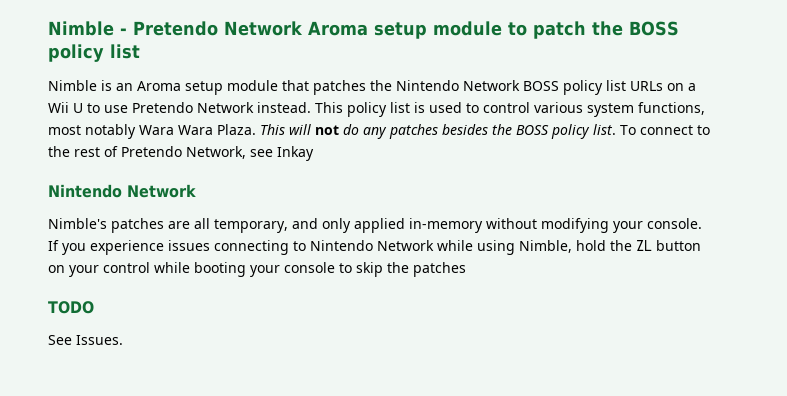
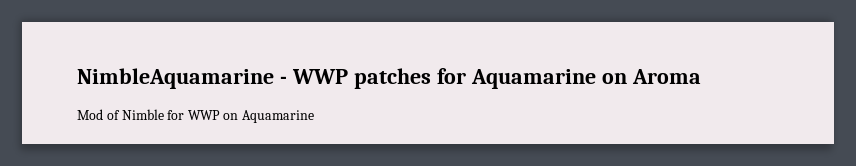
[48,21,679,39] [48,44,140,62] [48,80,696,95] [48,102,705,117] [48,124,710,139] [48,146,314,161] [48,184,196,198] [48,218,702,233] [48,240,701,255] [48,262,466,277] [48,301,94,314] [48,335,123,345] Nimble - Pretendo Network Aroma setup module to patch the BOSS policy list // Nimble is an Aroma setup module that patches the Nintendo Network BOSS policy list URLs on a Wii U to use Pretendo Network instead. This policy list is used to control various system functions, most notably Wara Wara Plaza. This will not do any patches besides the BOSS policy list. To connect to the rest of Pretendo Network, see Inkay // Nintendo Network // Nimble's patches are all temporary, and only applied in-memory without modifying your console. If you experience issues connecting to Nintendo Network while using Nimble, hold the ZL button on your control while booting your console to skip the patches // TODO // See Issues. -> [77,68,701,89] [77,109,314,123] NimbleAquamarine - WWP patches for Aquamarine on Aroma // Mod of Nimble for WWP on Aquamarine

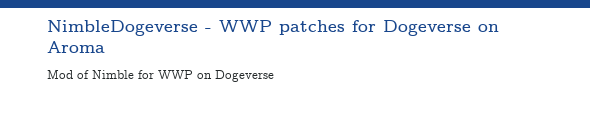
[77,68,274,89] NimbleAquamarine -> [47,20,198,36] NimbleDogeverse
[470,69,596,89] Aquamarine -> [383,20,471,36] Dogeverse
[241,110,314,123] Aquamarine -> [215,70,274,82] Dogeverse

